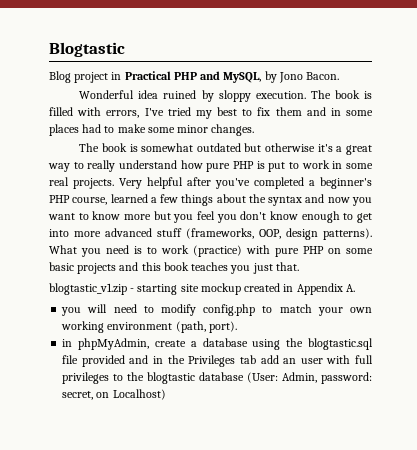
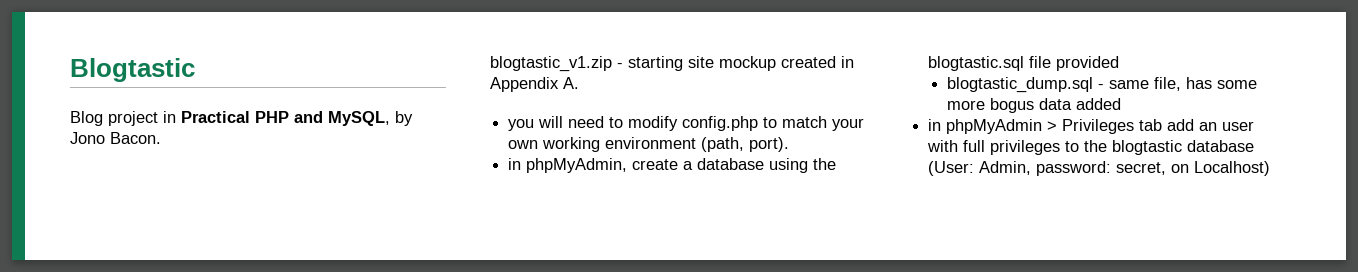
[79,90,372,102] [49,107,373,119] [49,124,255,136] [79,143,372,155] [48,160,373,172] [49,177,372,189] [49,194,372,206] [48,211,372,223] [49,228,372,240] [49,245,373,257] [49,262,299,274] // Wonderful idea ruined by sloppy execution. The book is filled with errors, I've tried my best to fix them and in some places had to make some minor changes. // The book is somewhat outdated but otherwise it's a great way to really understand how pure PHP is put to work in some real projects. Very helpful after you've completed a beginner's PHP course, learned a few things about the syntax and now you want to know more but you feel you don't know enough to get into more advanced stuff (frameworks, OOP, design patterns). What you need is to work (practice) with pure PHP on some basic projects and this book teaches you just that. -> (161, 138) none
[129,355,185,364] and in the -> [946,77,1257,93] [946,98,1121,113] [928,119,1058,134] // blogtastic_dump.sql - same file, has some more bogus data added // in phpMyAdmin >

